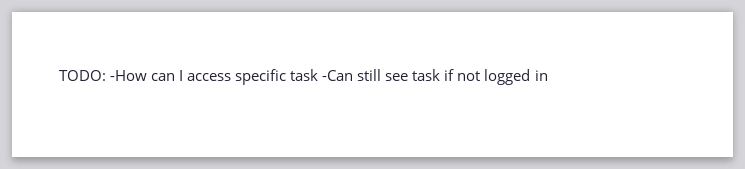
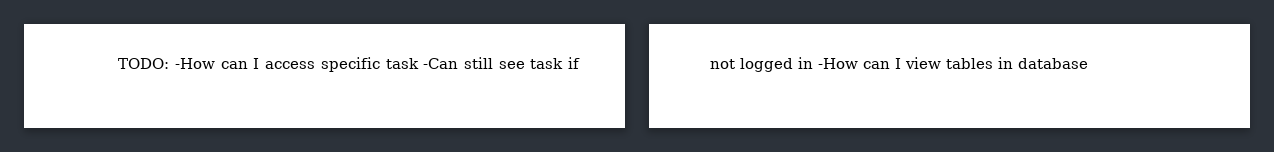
(548, 75) none -> [818,57,1088,69] -How can I view tables in database

